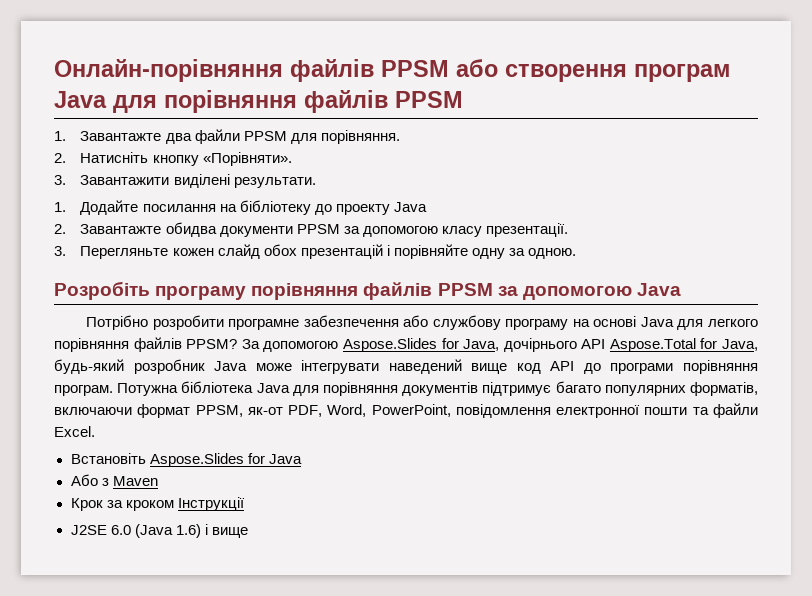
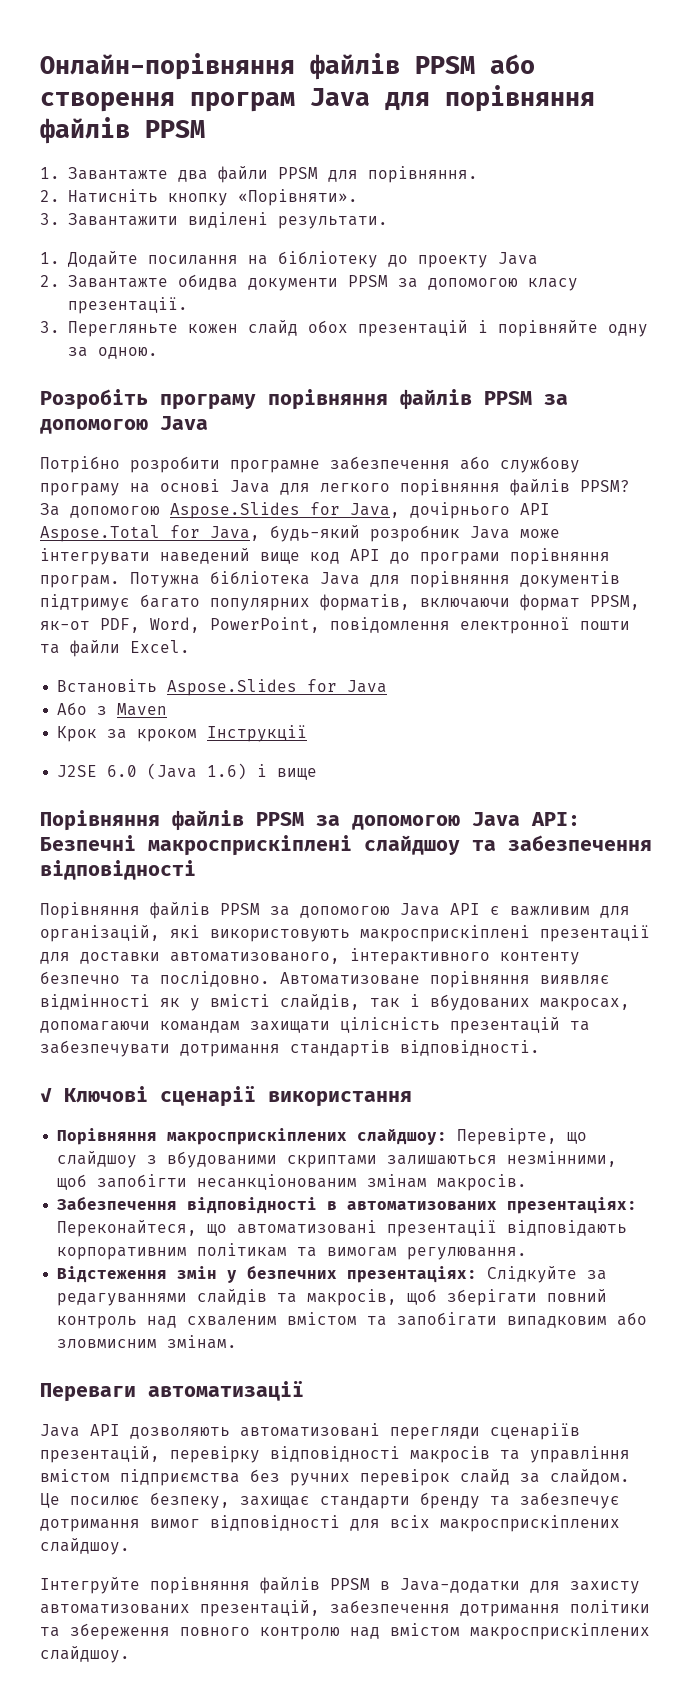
(248, 532) none -> [40,810,580,831] [40,835,652,856] [40,860,196,880] [40,902,630,919] [40,925,650,942] [40,948,580,965] [40,971,610,988] [40,994,630,1011] [40,1017,590,1034] [40,1040,540,1057] [40,1086,412,1107] [57,1128,588,1145] [57,1151,618,1168] [57,1174,528,1191] [57,1196,638,1214] [57,1220,628,1237] [57,1243,528,1260] [57,1265,608,1283] [57,1289,608,1306] [57,1312,648,1329] [57,1335,238,1349] [40,1381,304,1402] [40,1423,580,1440] [40,1446,630,1463] [40,1469,630,1486] [40,1492,620,1509] [40,1515,620,1532] [40,1538,130,1555] [40,1577,640,1594] [40,1600,650,1617] [40,1623,650,1640] [40,1646,130,1663] // Порівняння файлів PPSM за допомогою Java API: Безпечні макросприскіплені слайдшоу та забезпечення відповідності // Порівняння файлів PPSM за допомогою Java API є важливим для організацій, які використовують макросприскіплені презентації для доставки автоматизованого, інтерактивного контенту безпечно та послідовно. Автоматизоване порівняння виявляє відмінності як у вмісті слайдів, так і вбудованих макросах, допомагаючи командам захищати цілісність презентацій та забезпечувати дотримання стандартів відповідності. // ✓ Ключові сценарії використання // Порівняння макросприскіплених слайдшоу: Перевірте, що слайдшоу з вбудованими скриптами залишаються незмінними, щоб запобігти несанкціонованим змінам макросів. // Забезпечення відповідності в автоматизованих презентаціях: Переконайтеся, що автоматизовані презентації відповідають корпоративним політикам та вимогам регулювання. // Відстеження змін у безпечних презентаціях: Слідкуйте за редагуваннями слайдів та макросів, щоб зберігати повний контроль над схваленим вмістом та запобігати випадковим або зловмисним змінам. // Переваги автоматизації // Java API дозволяють автоматизовані перегляди сценаріїв презентацій, перевірку відповідності макросів та управління вмістом підприємства без ручних перевірок слайд за слайдом. Це посилює безпеку, захищає стандарти бренду та забезпечує дотримання вимог відповідності для всіх макросприскіплених слайдшоу. // Інтегруйте порівняння файлів PPSM в Java-додатки для захисту автоматизованих презентацій, забезпечення дотримання політики та збереження повного контролю над вмістом макросприскіплених слайдшоу.

